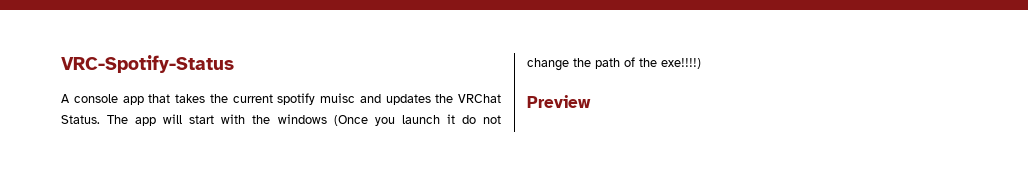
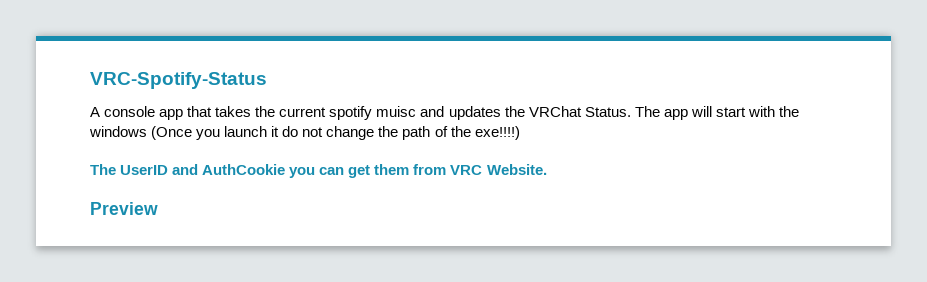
(701, 63) none -> [90,164,547,178] // The UserID and AuthCookie you can get them from VRC Website.

